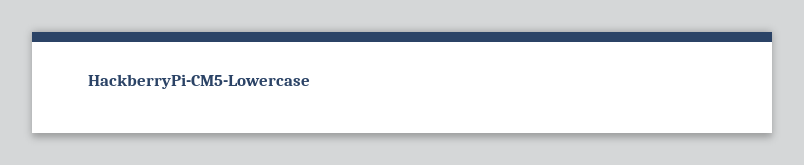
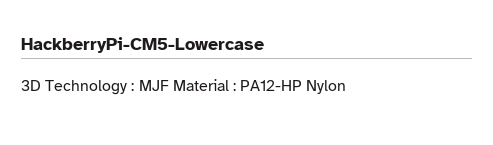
(310, 81) none -> [21,79,347,95] // 3D Technology : MJF Material : PA12-HP Nylon

